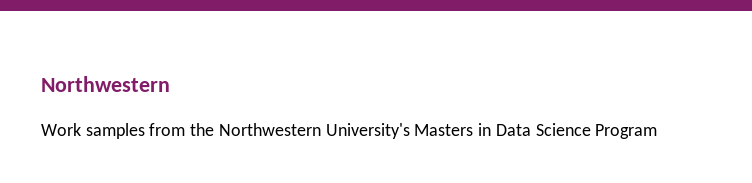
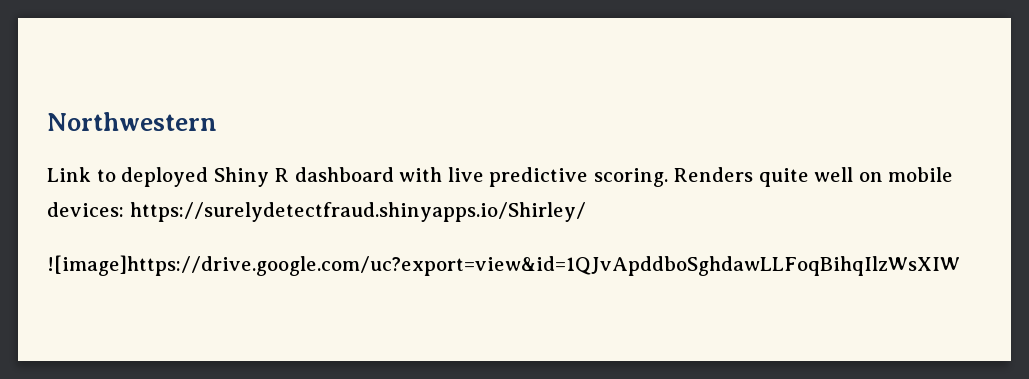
[41,123,658,139] Work samples from the Northwestern University's Masters in Data Science Program -> [47,167,954,187] [47,202,586,222] [47,255,960,276] Link to deployed Shiny R dashboard with live predictive scoring. Renders quite well on mobile devices: https://surelydetectfraud.shinyapps.io/Shirley/ // ![image]https://drive.google.com/uc?export=view&id=1QJvApddboSghdawLLFoqBihqIlzWsXIW

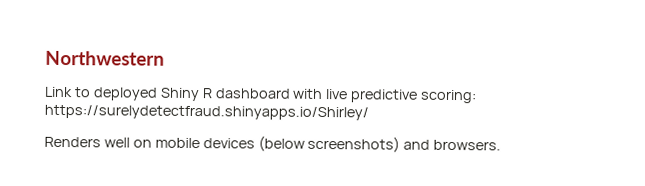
[593,167,954,187] [47,202,586,222] [47,255,960,276] scoring. Renders quite well on mobile devices: https://surelydetectfraud.shinyapps.io/Shirley/ // ![image]https://drive.google.com/uc?export=view&id=1QJvApddboSghdawLLFoqBihqIlzWsXIW -> [420,89,478,104] [44,104,369,121] [44,135,502,153] scoring: https://surelydetectfraud.shinyapps.io/Shirley/ // Renders well on mobile devices (below screenshots) and browsers.

